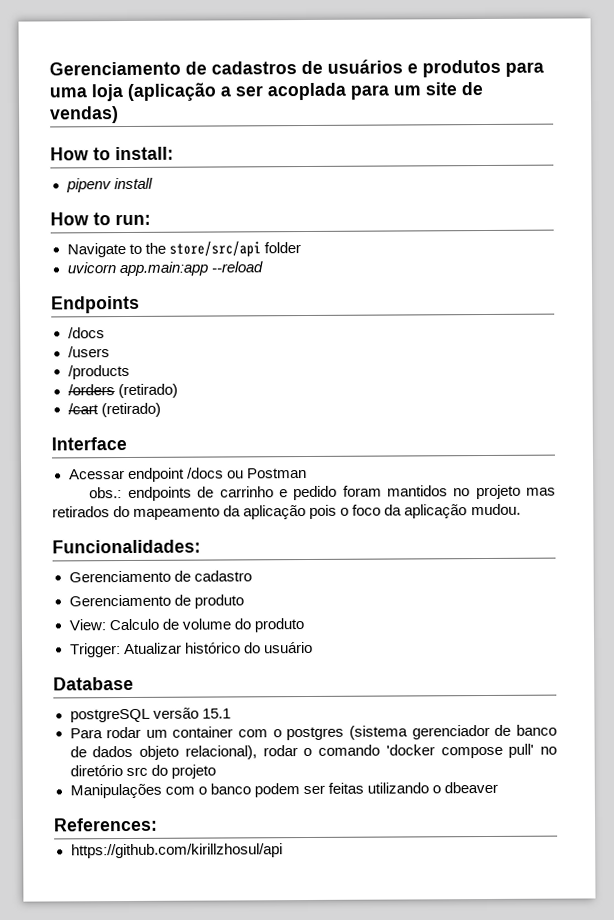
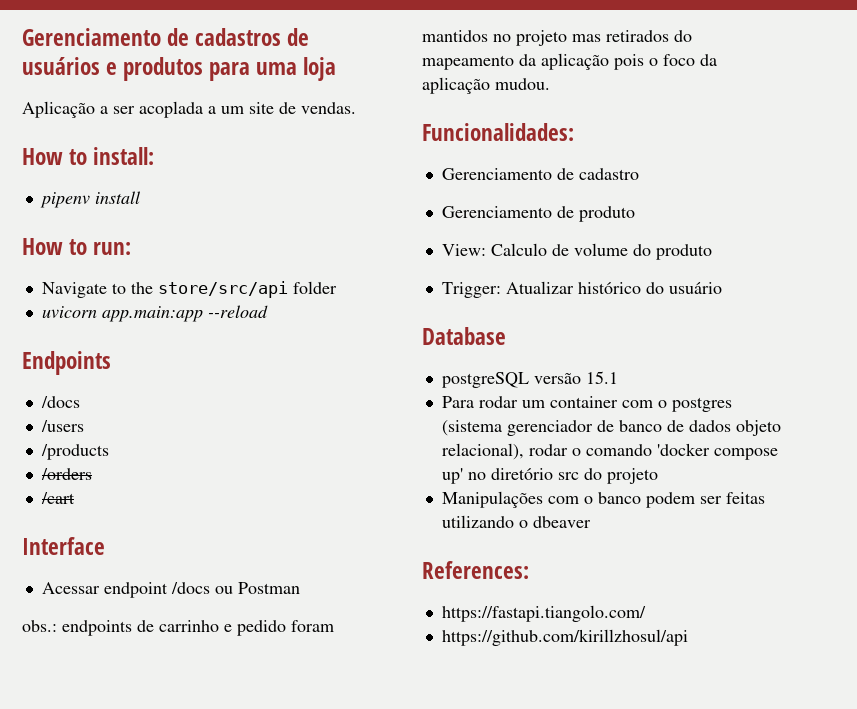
[127,82,216,102] (aplicação -> [22,101,95,118] // Aplicação
[350,84,389,100] para -> [208,106,216,114] a
[50,106,119,124] vendas) -> [301,102,356,114] vendas.
[117,383,178,399] (retirado) -> (92, 474) none
[100,402,161,418] (retirado) -> (75, 498) none
[508,743,535,758] pull' -> [441,468,463,484] up'
(158, 824) none -> [441,605,646,622] // https://fastapi.tiangolo.com/

